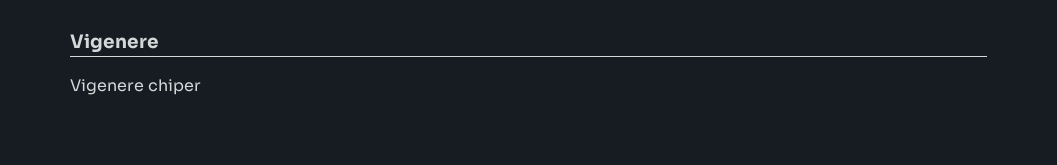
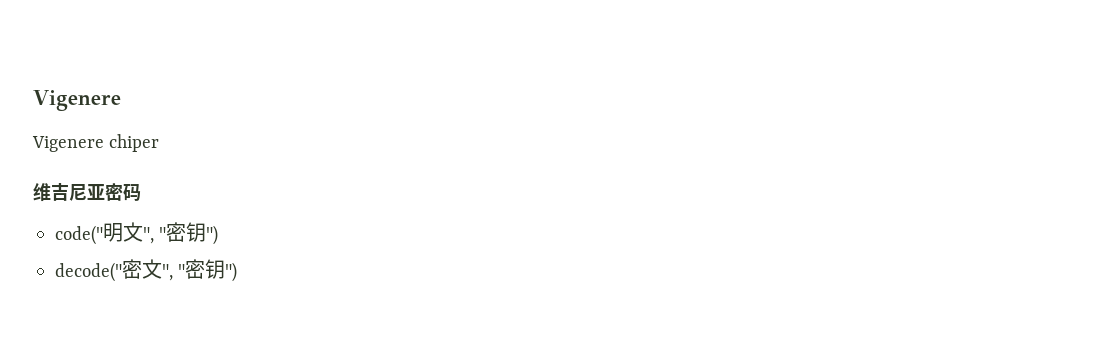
(202, 87) none -> [33,183,141,202] [55,222,219,245] [55,259,238,282] // 维吉尼亚密码 // code("明文", "密钥") // decode("密文", "密钥")

